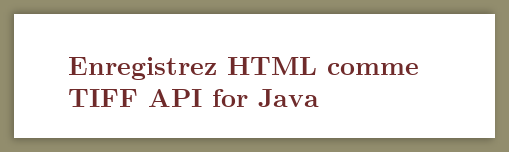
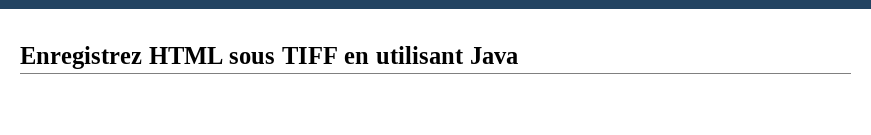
[327,63,419,75] [68,89,248,107] comme TIFF API for -> [229,46,465,64] sous TIFF en utilisant

